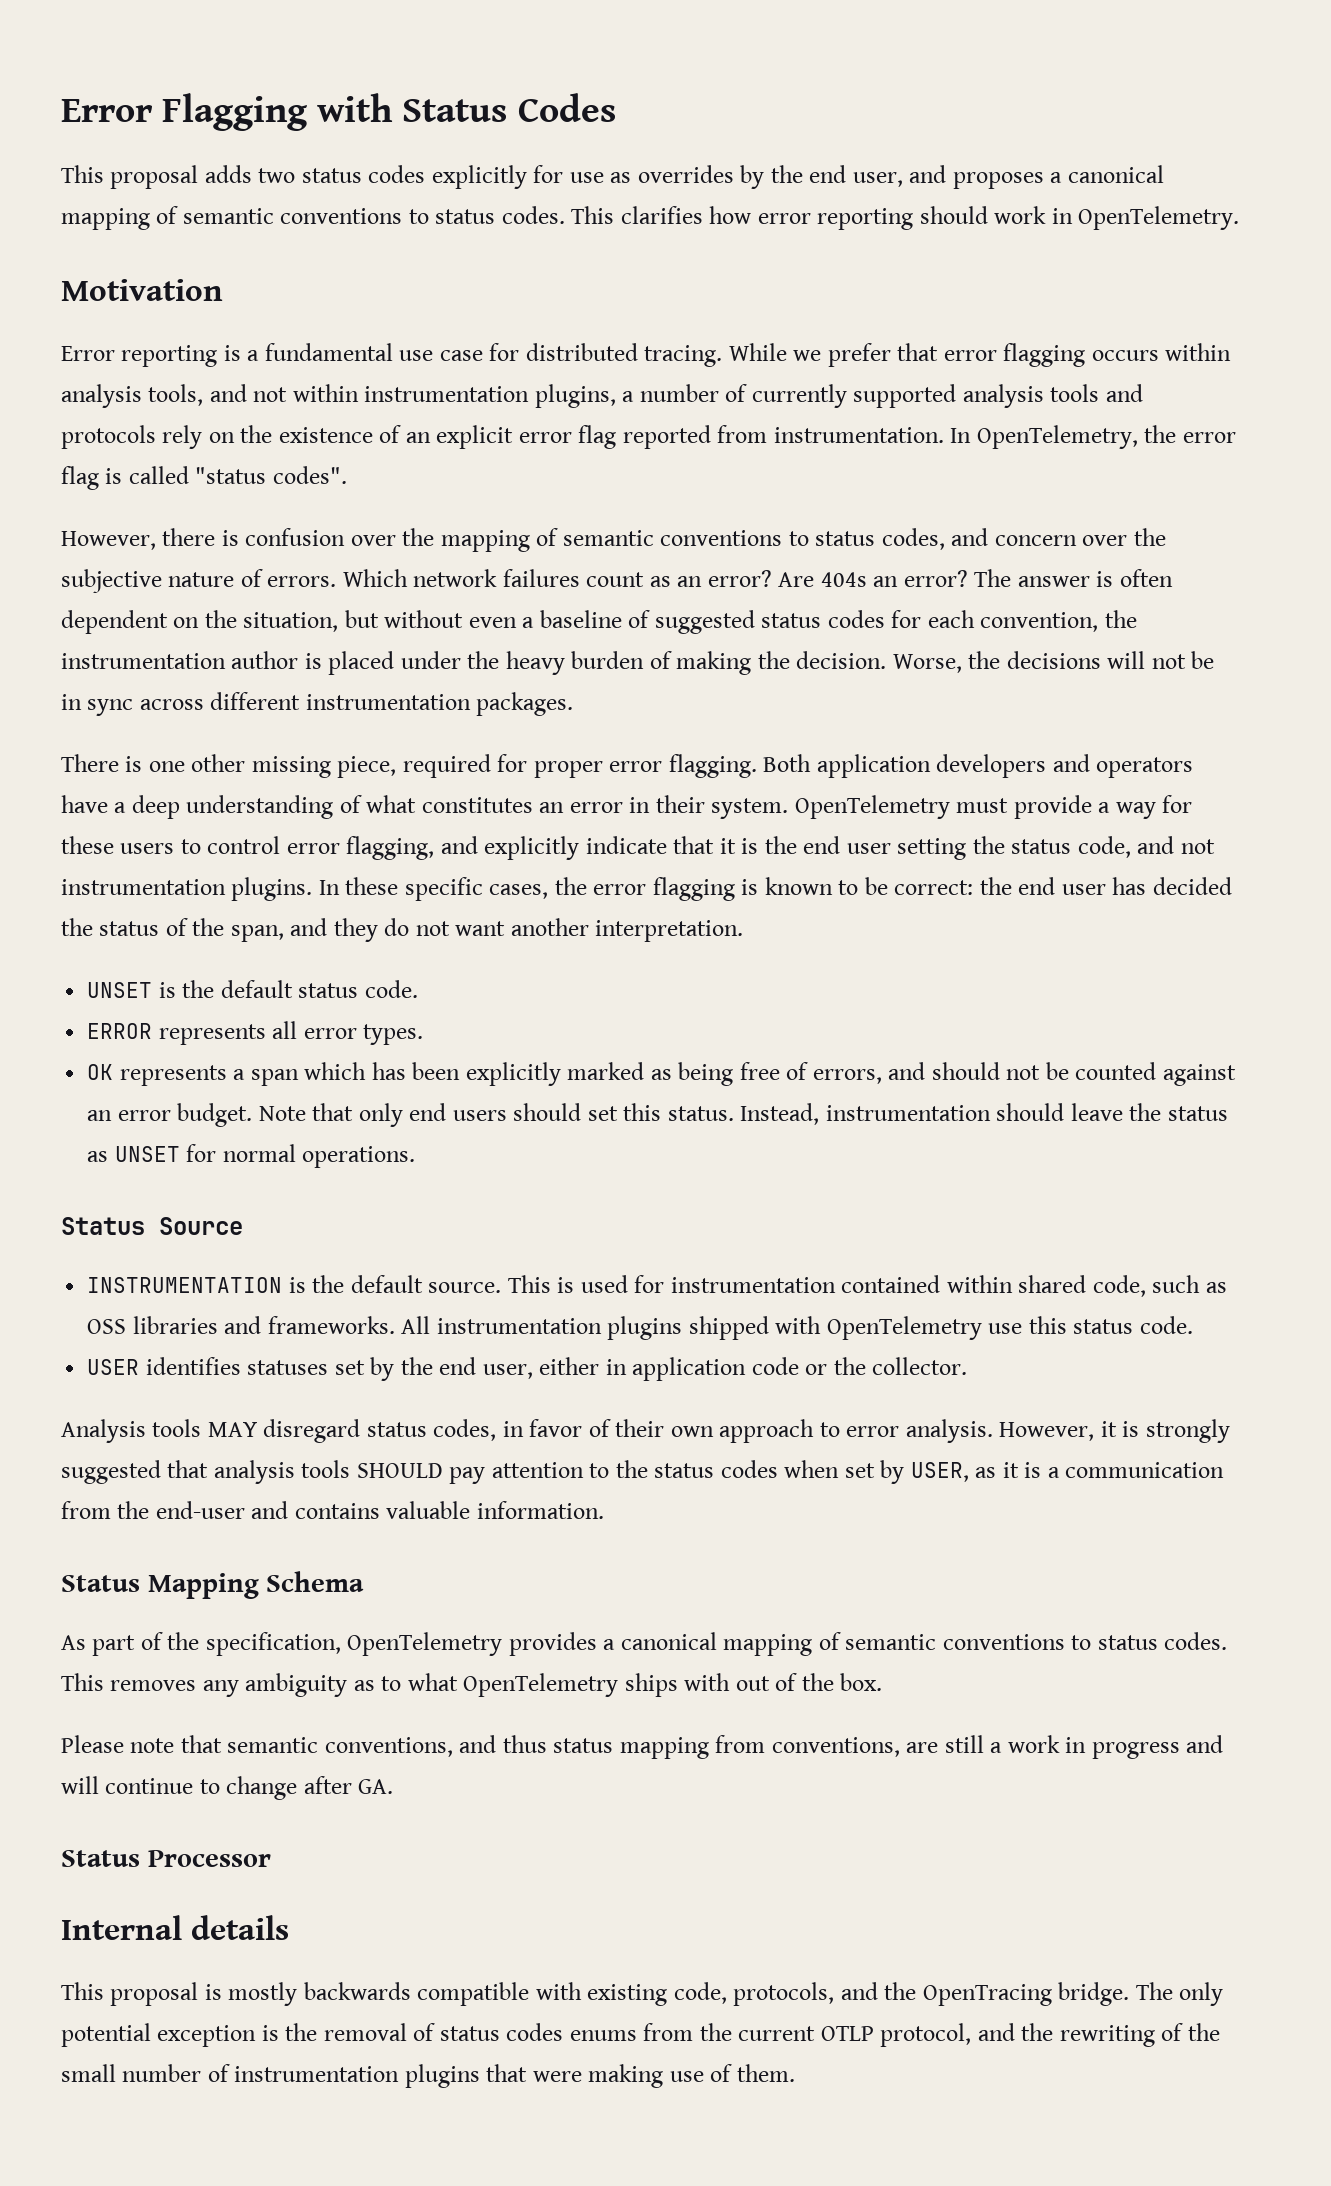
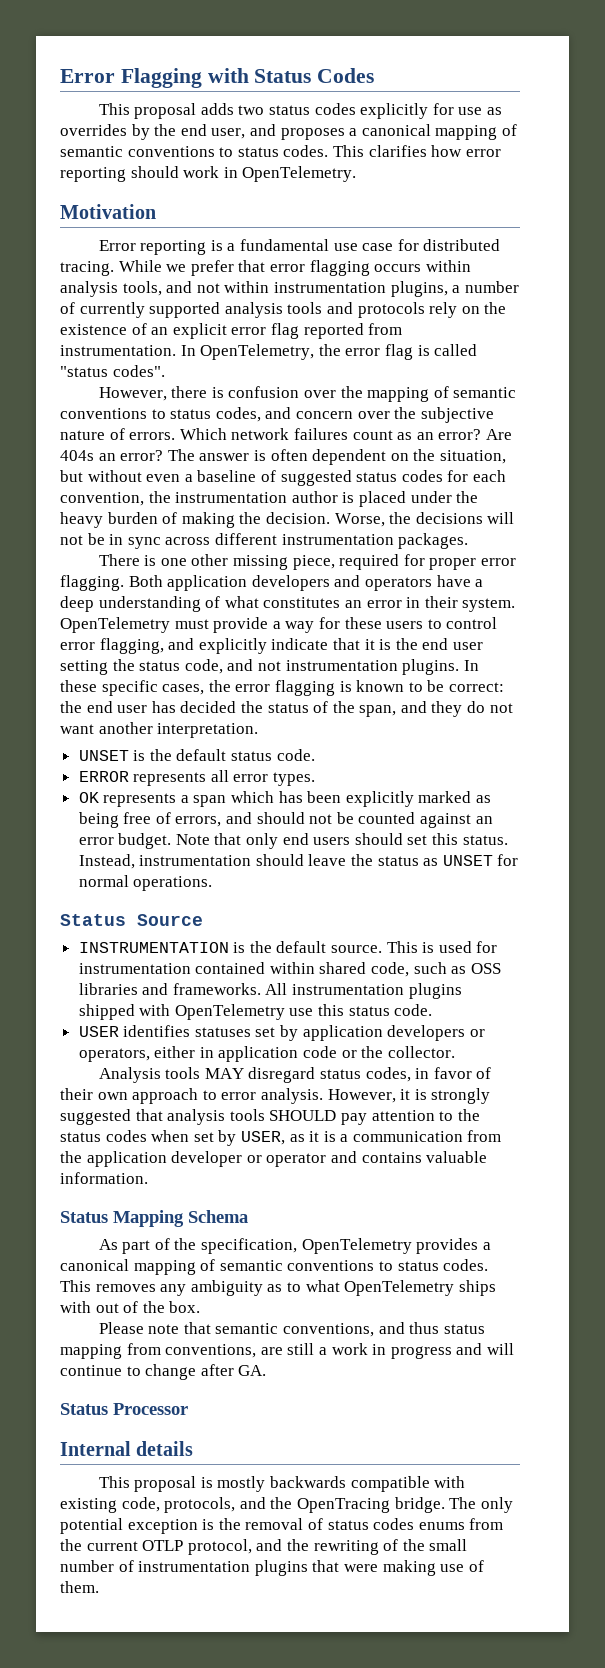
[400,1357,533,1379] the end user, -> [302,1025,485,1041] [78,1048,150,1062] application developers or operators,
[155,1501,245,1519] end-user -> [86,1151,327,1167] application developer or operator

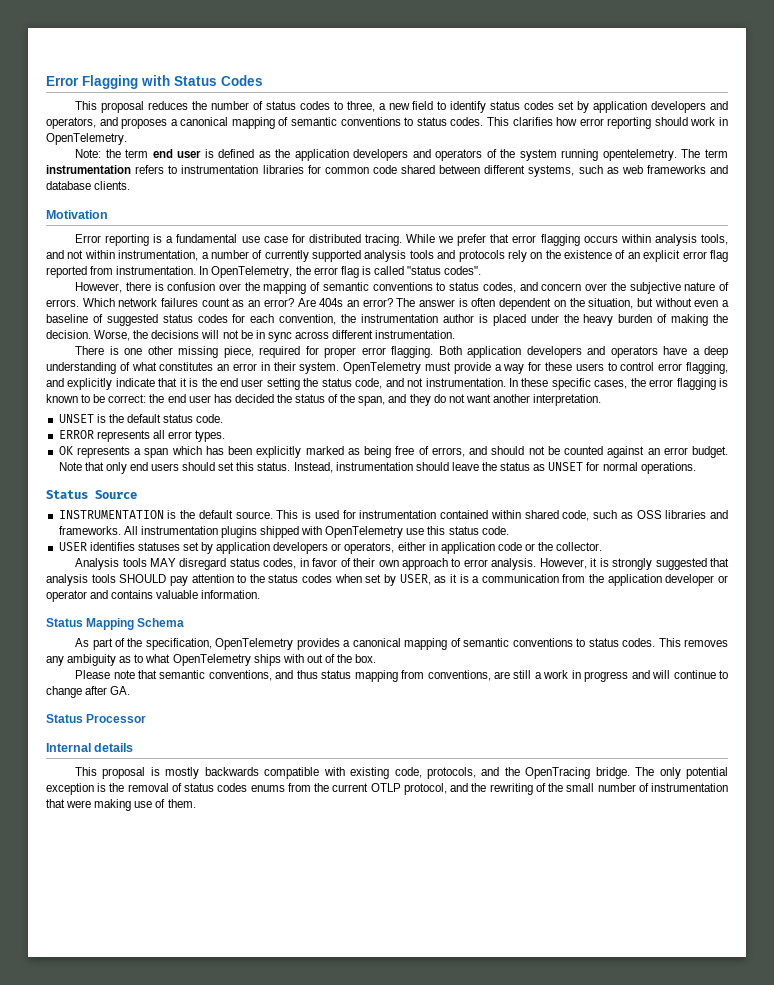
[200,103,503,119] [60,124,246,140] adds two status codes explicitly for use as overrides by the end user, -> [147,101,728,113] [46,117,96,129] reduces the number of status codes to three, a new field to identify status codes set by application developers and operators,
(357, 174) none -> [75,149,729,161] [46,165,728,177] [46,181,131,190] // Note: the term end user is defined as the application developers and operators of the system running opentelemetry. The term instrumentation refers to instrumentation libraries for common code shared between different systems, such as web frameworks and database clients.
[273,281,448,297] instrumentation plugins, -> [118,250,199,261] instrumentation,
[281,533,469,549] instrumentation packages. -> [375,330,456,339] instrumentation.
[285,659,460,675] instrumentation plugins. -> [425,378,506,387] instrumentation.
[254,1560,308,1576] plugins -> (728, 787) none

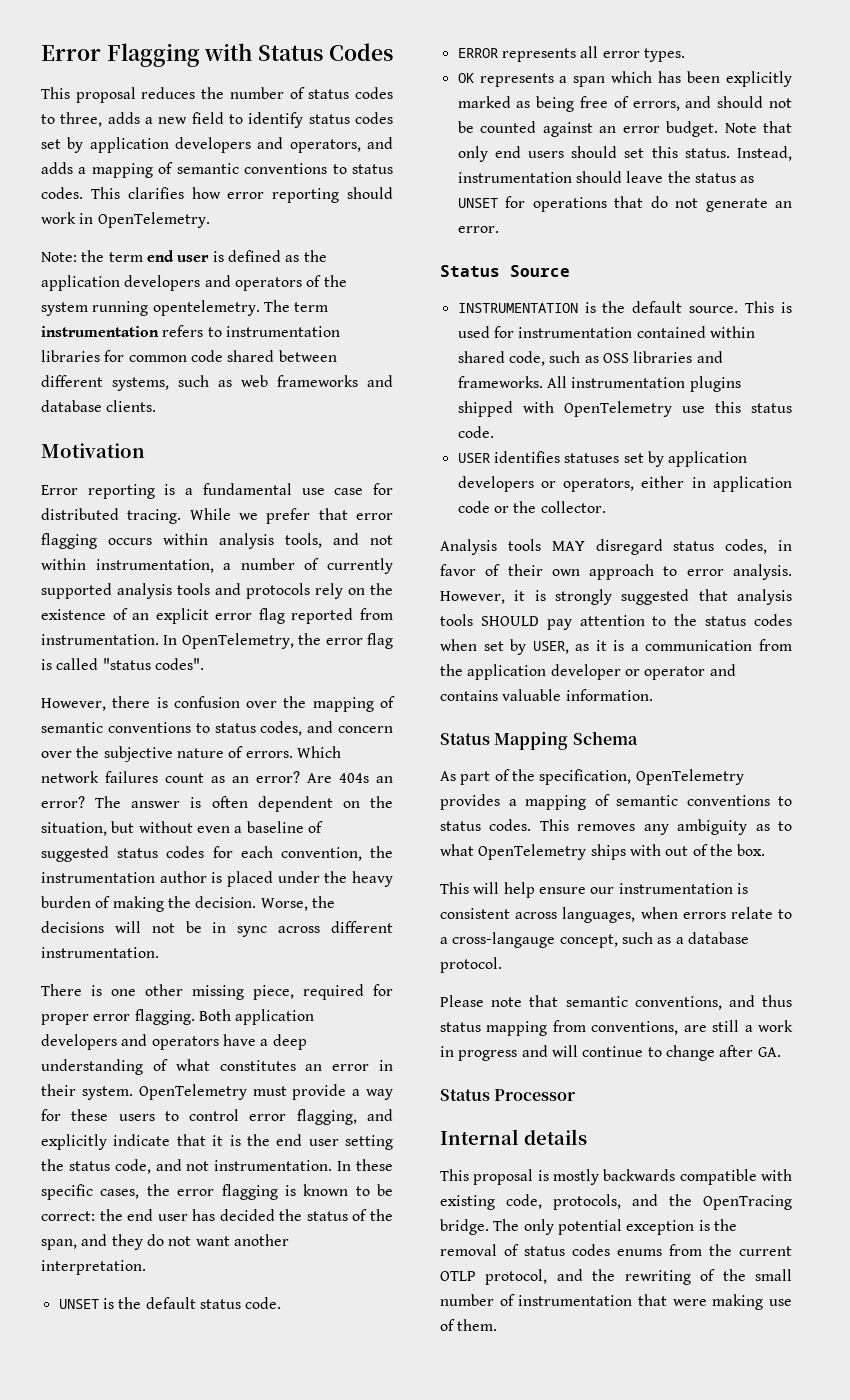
(375, 106) none -> [107,112,140,124] adds
[121,117,229,129] proposes a canonical -> [41,162,87,174] adds a
[602,462,696,474] normal operations. -> [532,196,792,212] [457,226,499,233] operations that do not generate an error.
[352,638,401,647] canonical -> (517, 802) none
(377, 658) none -> [440,882,748,898] [440,907,792,923] [440,932,749,948] [440,957,502,973] // This will help ensure our instrumentation is consistent across languages, when errors relate to a cross-langauge concept, such as a database protocol.

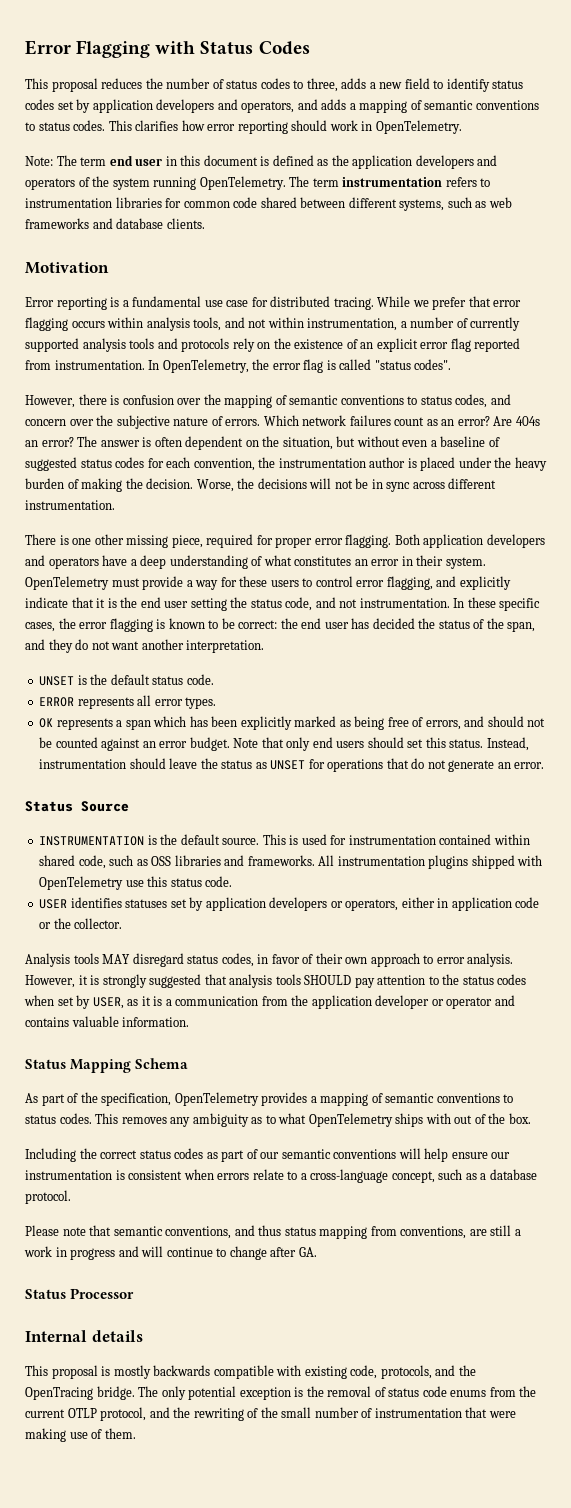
[81,250,105,262] the -> [56,155,77,166] The
(210, 258) none -> [165,155,258,166] in this document
[152,300,260,316] opentelemetry. -> [199,176,286,190] OpenTelemetry.
[440,882,469,894] This -> [25,1148,397,1162] Including the correct status codes as part of our semantic conventions
[515,907,636,923] across languages, -> (183, 1175) none
[452,932,556,948] cross-langauge -> [310,1169,389,1183] cross-language
[572,1244,610,1256] codes -> [422,1386,447,1397] code

